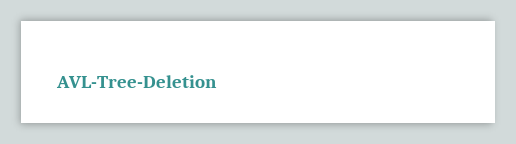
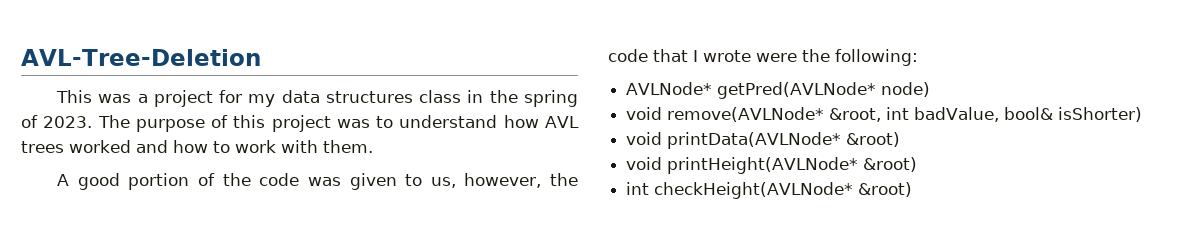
(217, 81) none -> [56,90,579,107] [21,115,580,132] [21,140,373,153] [57,173,579,190] [608,49,918,66] [626,82,931,99] [626,107,1143,122] [626,132,901,149] [626,157,918,174] [626,182,913,199] // This was a project for my data structures class in the spring of 2023. The purpose of this project was to understand how AVL trees worked and how to work with them. // A good portion of the code was given to us, however, the code that I wrote were the following: // AVLNode* getPred(AVLNode* node) // void remove(AVLNode* &root, int badValue, bool& isShorter) // void printData(AVLNode* &root) // void printHeight(AVLNode* &root) // int checkHeight(AVLNode* &root)

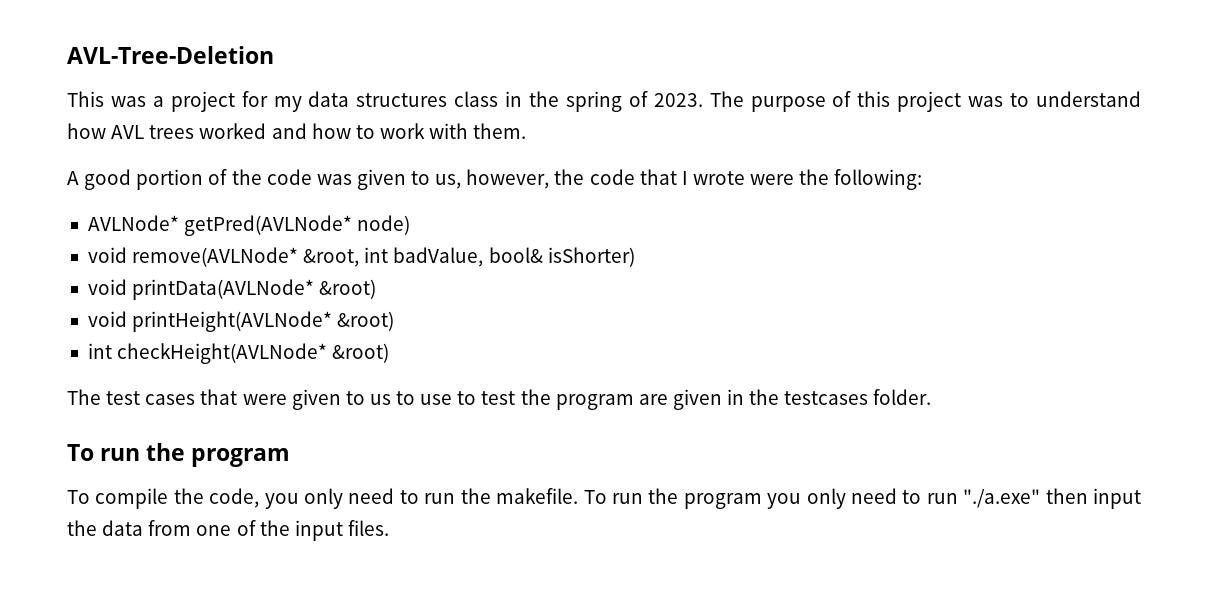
(913, 189) none -> [67,389,932,410] [67,443,291,467] [67,488,1141,509] [67,520,389,541] // The test cases that were given to us to use to test the program are given in the testcases folder. // To run the program // To compile the code, you only need to run the makefile. To run the program you only need to run "./a.exe" then input the data from one of the input files.

